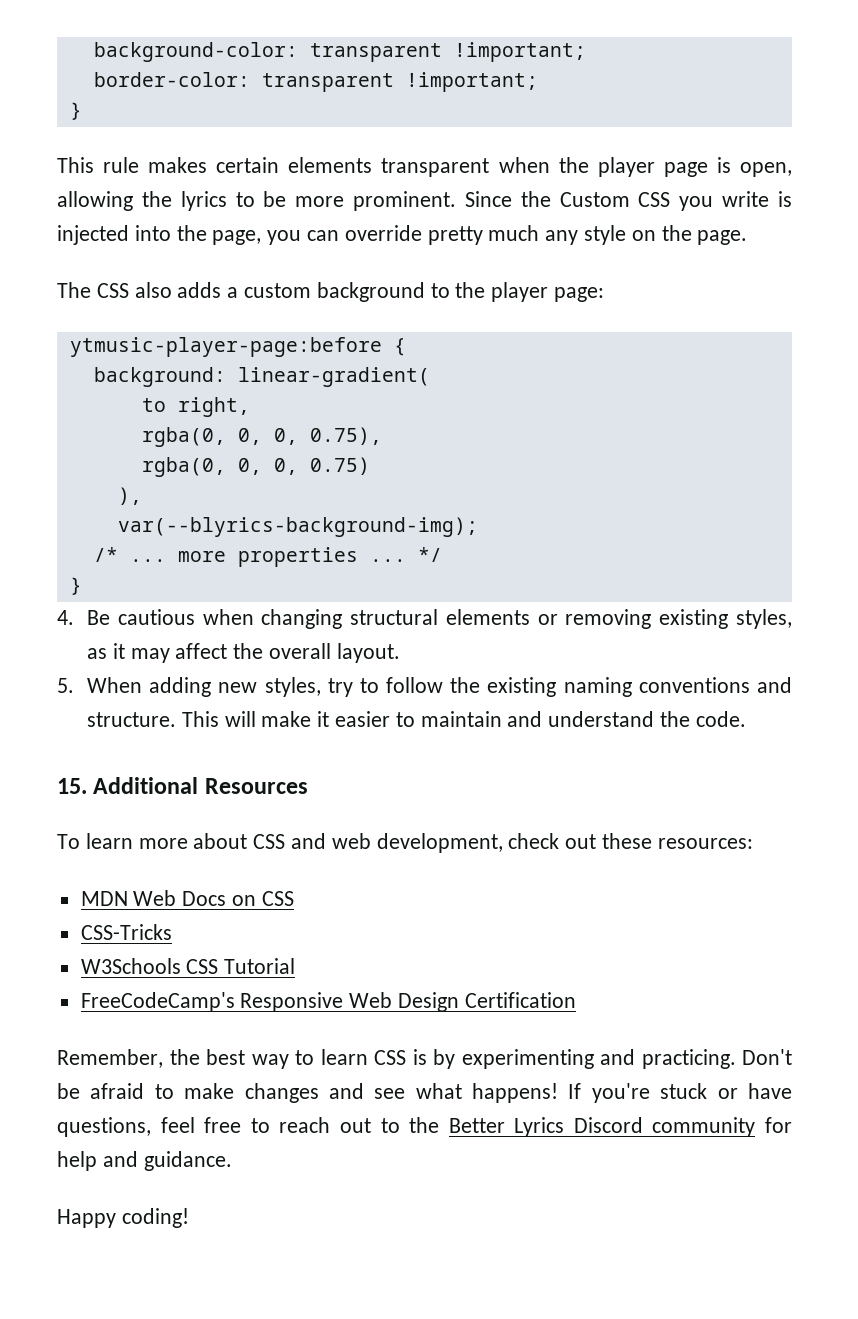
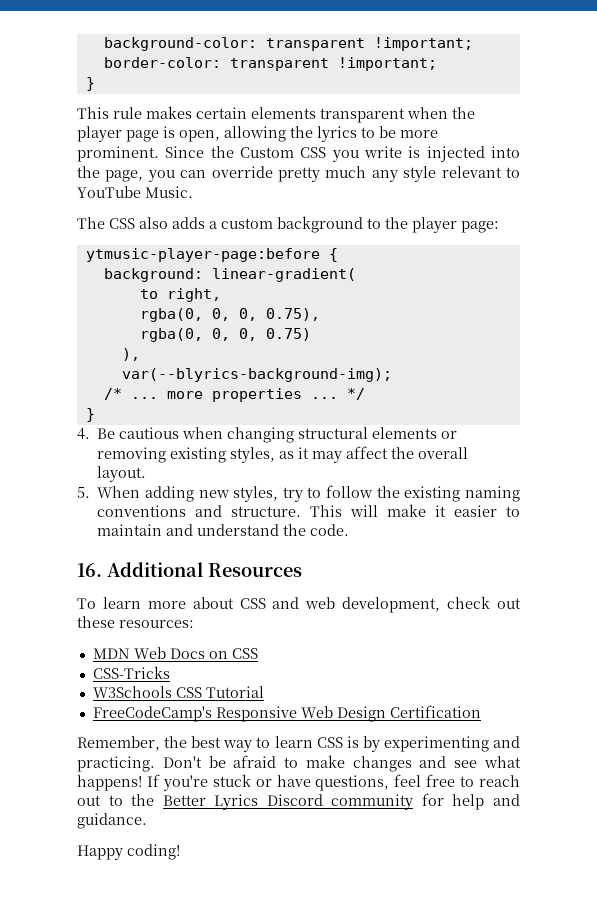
[631,225,748,245] on the page. -> [441,166,520,178] [77,186,193,198] relevant to YouTube Music.
[57,778,87,794] 15. -> [77,563,102,577] 16.

